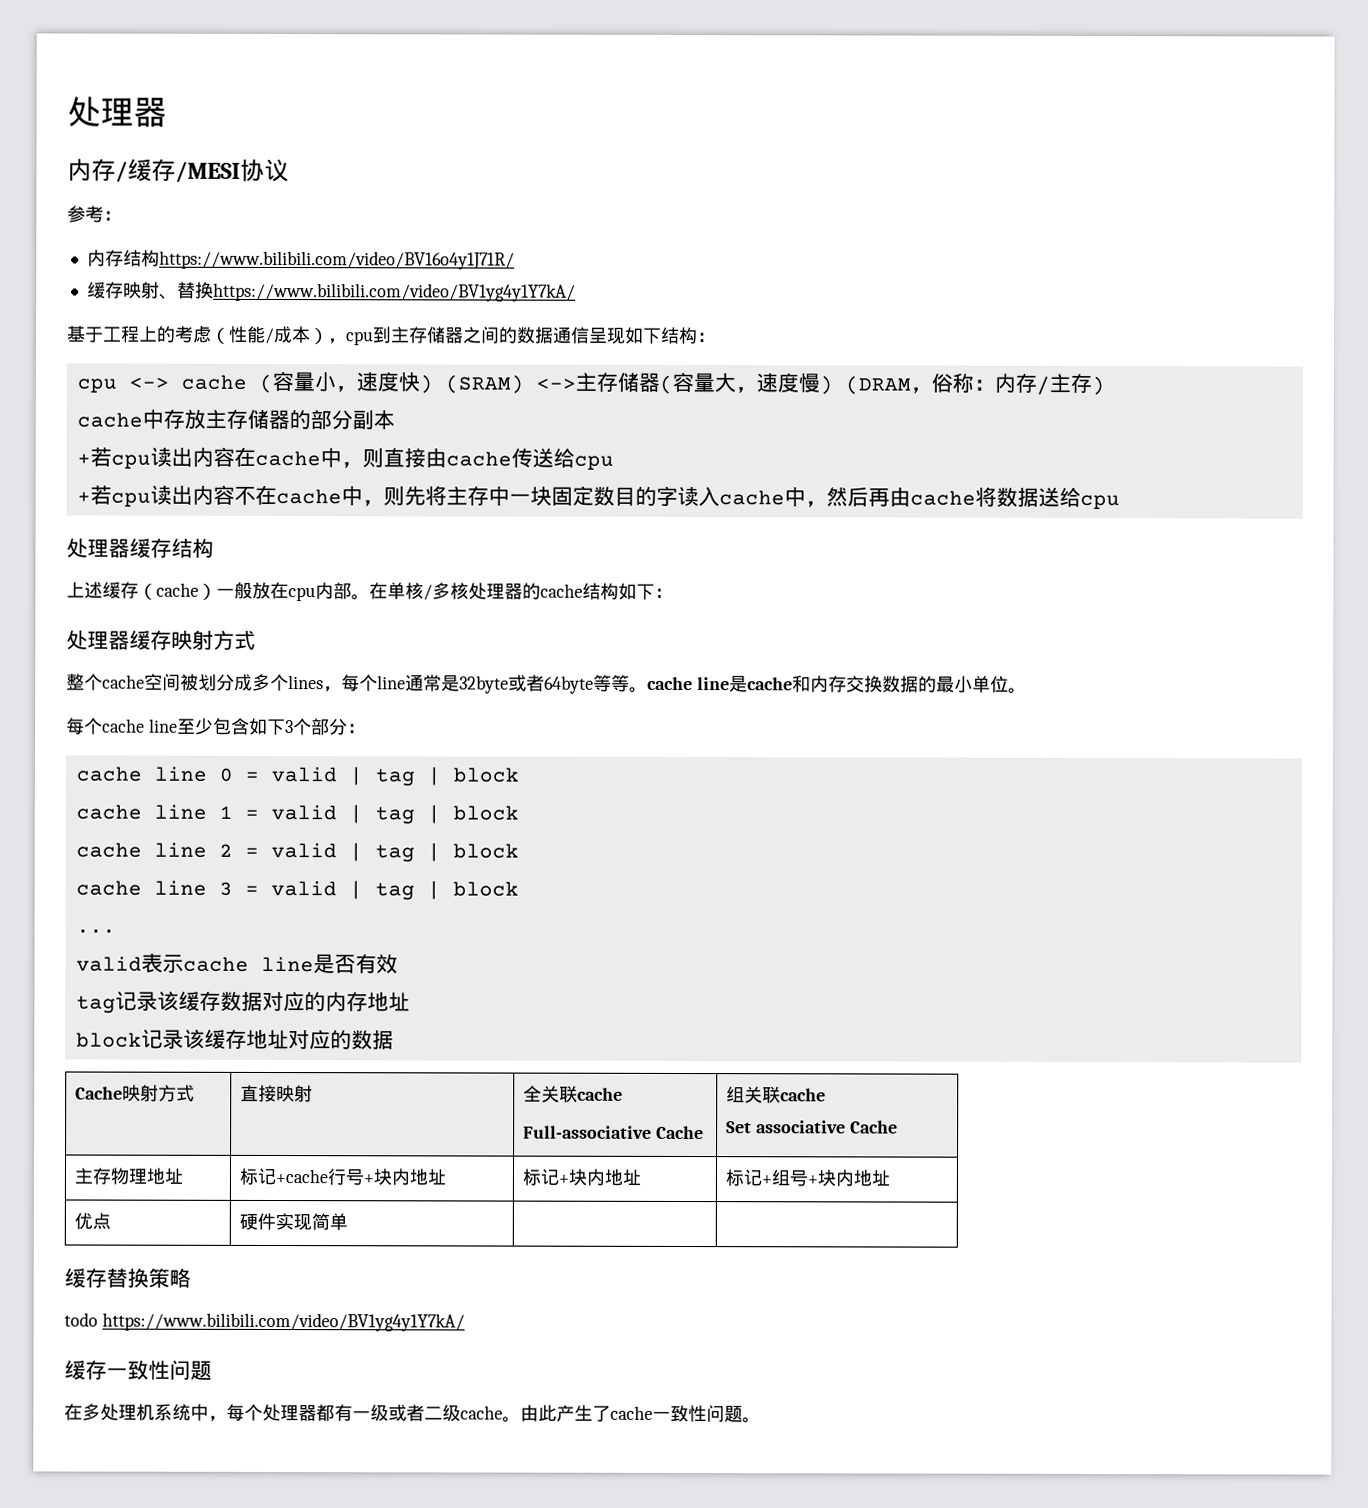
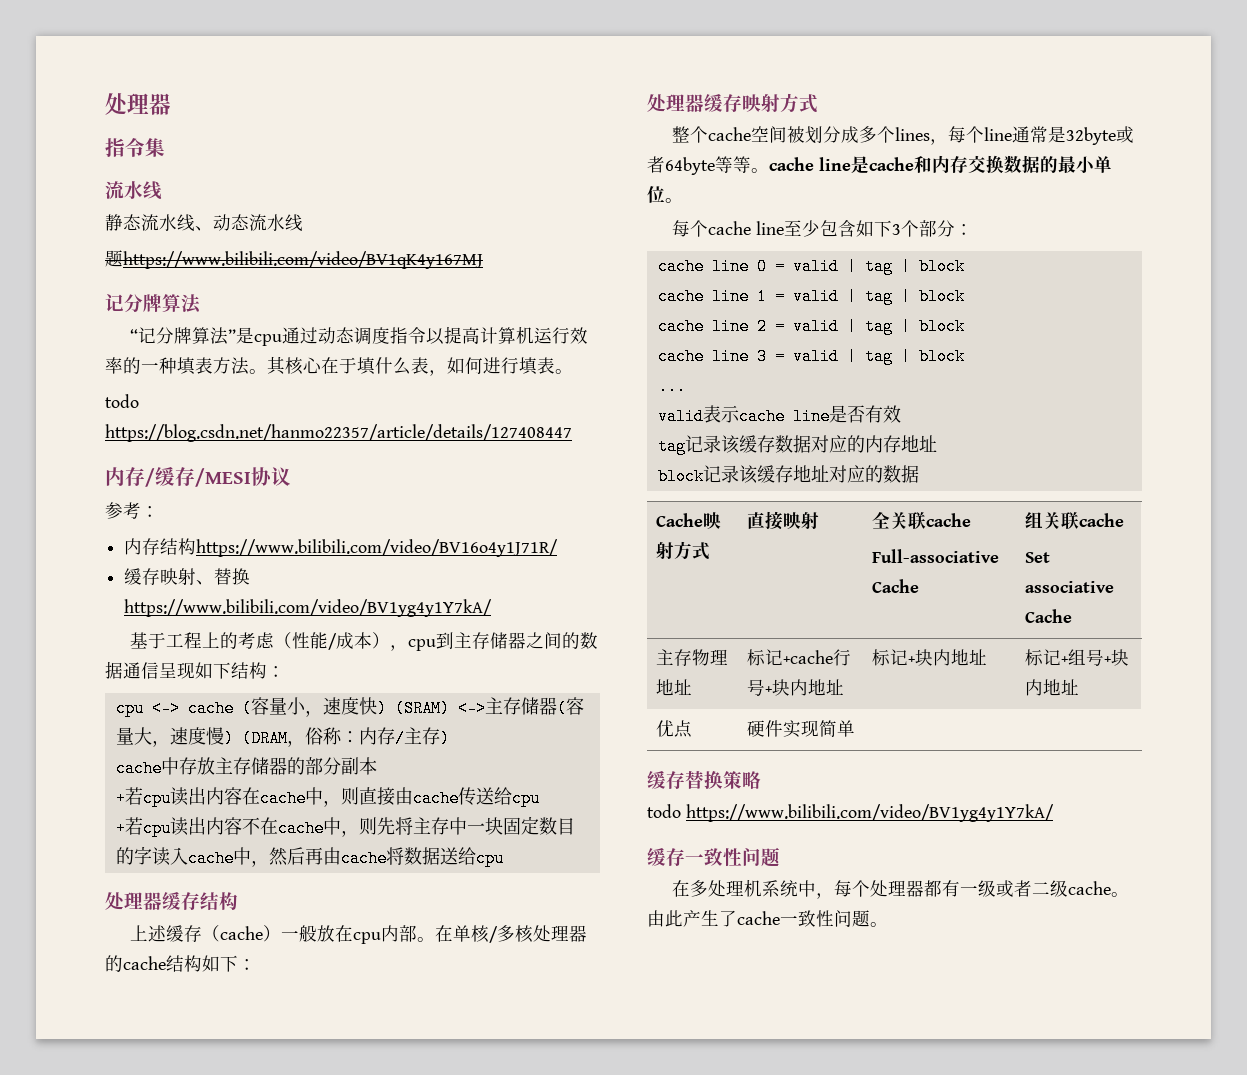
[67,96,167,127] 处理器 -> [105,93,171,115] [105,138,165,157] [105,181,162,200] [105,214,303,232] [105,250,483,269] [105,294,201,314] [130,326,589,346] [105,356,573,376] [105,394,139,408] [105,424,572,442] 处理器 // 指令集 // 流水线 // 静态流水线、动态流水线 // 题https://www.bilibili.com/video/BV1qK4y167MJ // 记分牌算法 // “记分牌算法”是cpu通过动态调度指令以提高计算机运行效率的一种填表方法。其核心在于填什么表，如何进行填表。 // todo https://blog.csdn.net/hanmo22357/article/details/127408447

